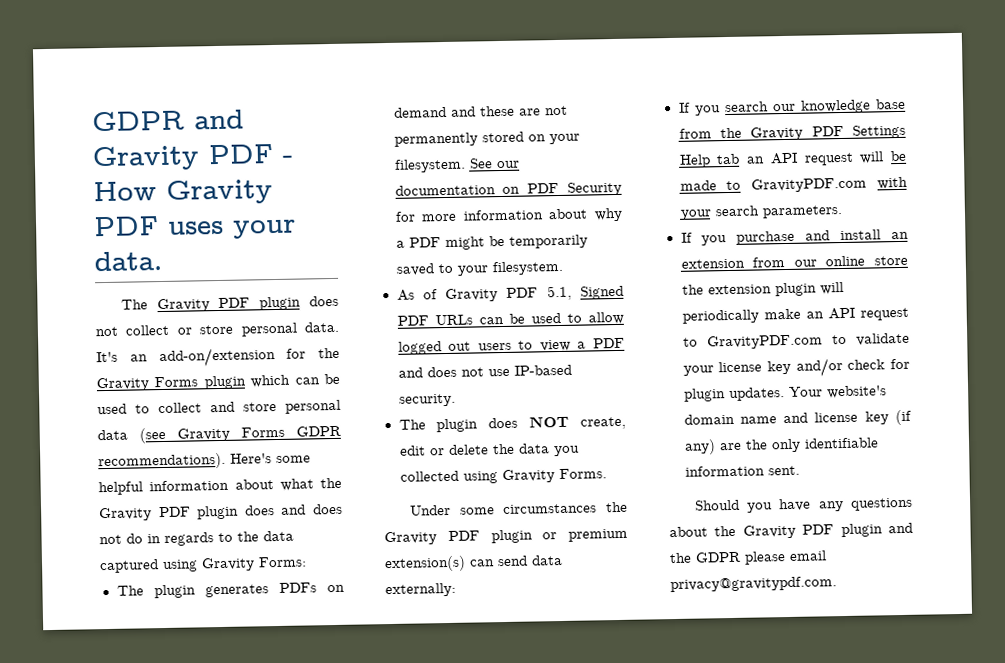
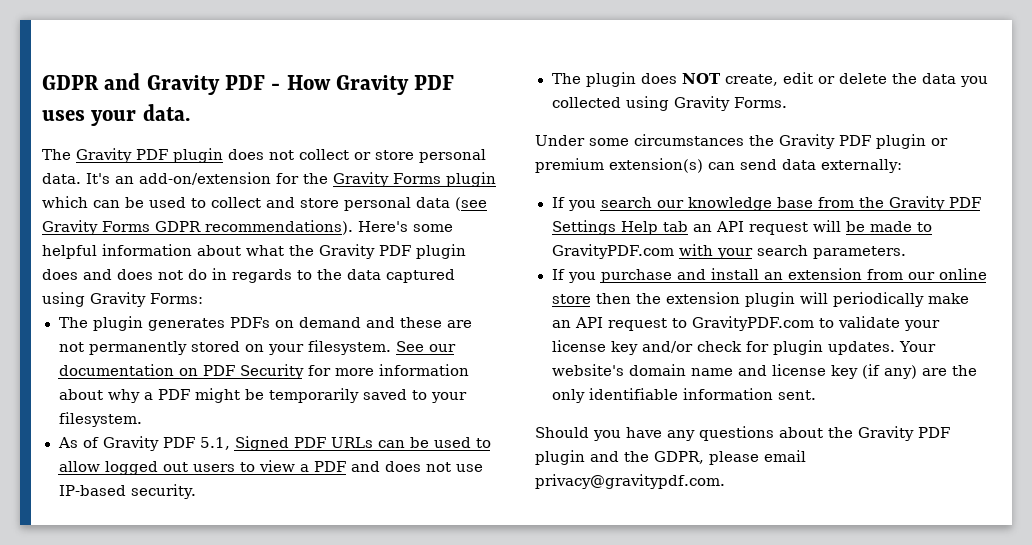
(908, 260) none -> [595,293,631,304] then
[695,551,741,563] GDPR -> [654,451,704,464] GDPR,

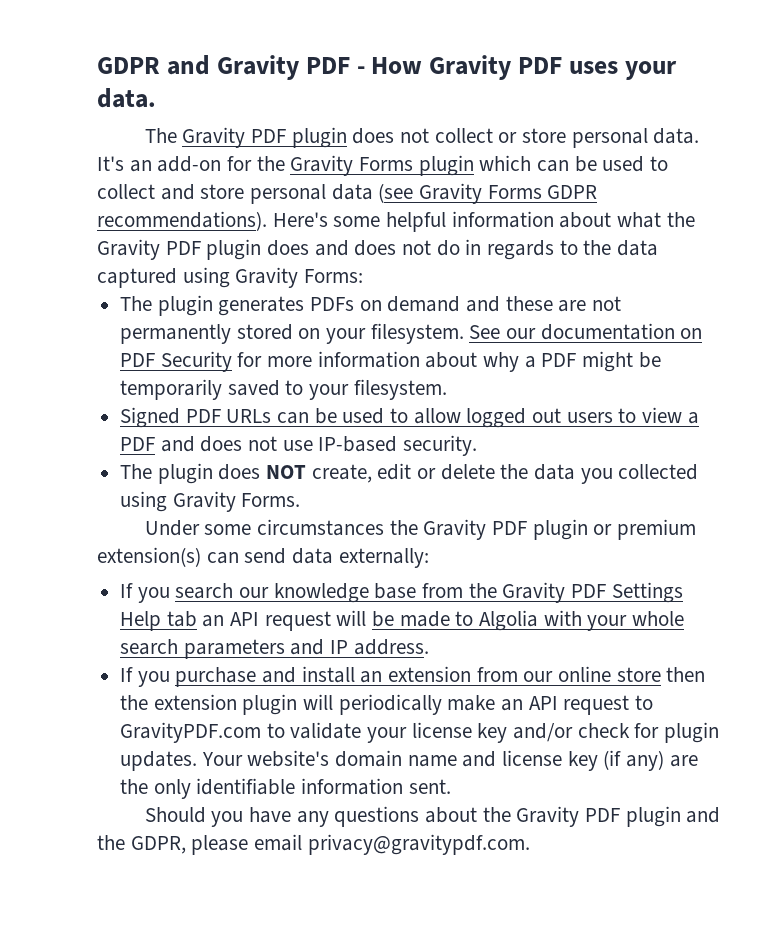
[139,172,271,185] add-on/extension -> [157,156,222,172] add-on
[57,436,230,451] As of Gravity PDF 5.1, -> (447, 389) none
[551,244,675,259] GravityPDF.com -> [479,610,539,631] Algolia
[757,245,907,259] search parameters. -> [632,611,685,626] [120,639,429,659] whole search parameters and IP address.

